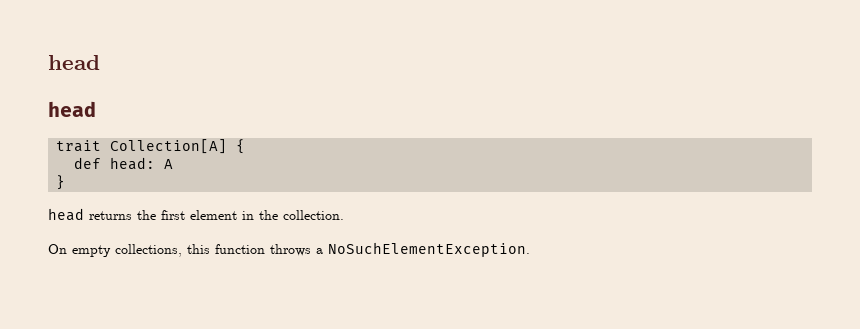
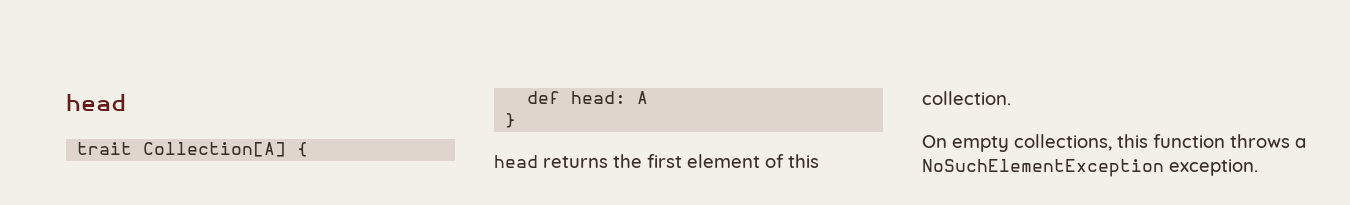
[48,55,100,70] [48,101,96,117] head // head -> [66,94,126,111] head
[242,210,278,220] in the -> [765,154,819,168] of this
[328,242,530,257] NoSuchElementException. -> [922,159,1258,177] NoSuchElementException exception.

